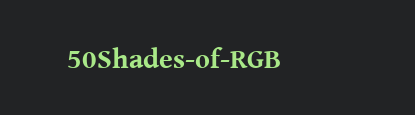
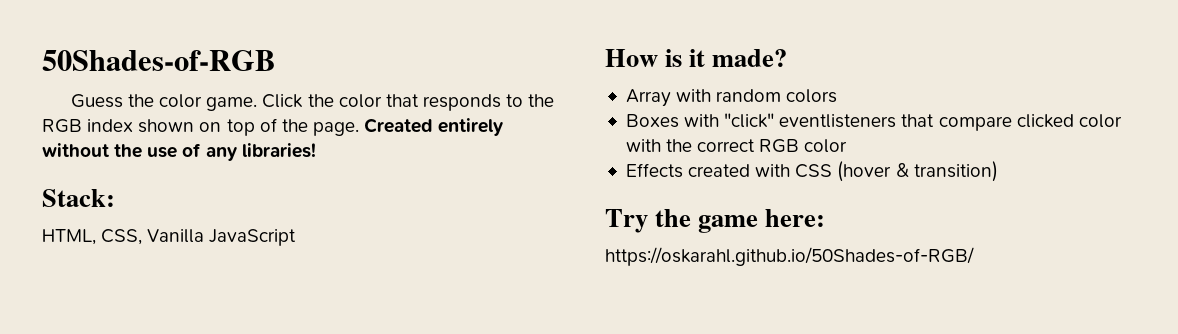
(281, 57) none -> [70,94,555,111] [42,118,504,136] [42,143,316,161] [42,189,115,207] [42,229,297,246] [605,49,788,67] [625,89,838,107] [625,113,1122,131] [625,139,848,153] [625,161,998,182] [605,209,826,233] [605,247,974,266] // Guess the color game. Click the color that responds to the RGB index shown on top of the page. Created entirely without the use of any libraries! // Stack: // HTML, CSS, Vanilla JavaScript // How is it made? // Array with random colors // Boxes with "click" eventlisteners that compare clicked color with the correct RGB color // Effects created with CSS (hover & transition) // Try the game here: // https://oskarahl.github.io/50Shades-of-RGB/

